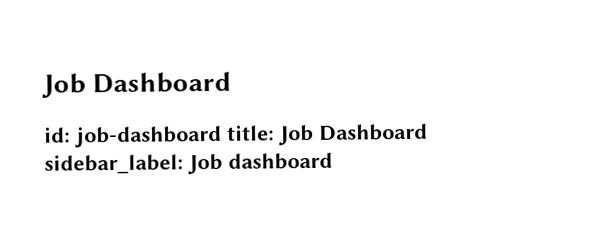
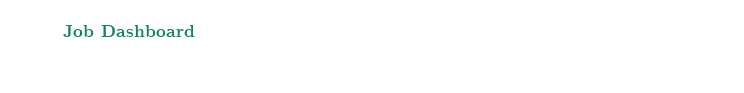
[41,71,232,99] [44,123,428,148] [44,152,333,175] Job Dashboard // id: job-dashboard title: Job Dashboard sidebar_label: Job dashboard -> [63,25,195,37] Job Dashboard

